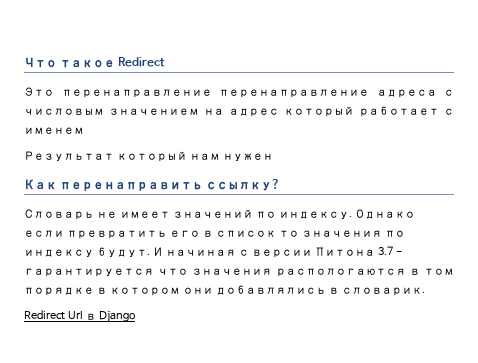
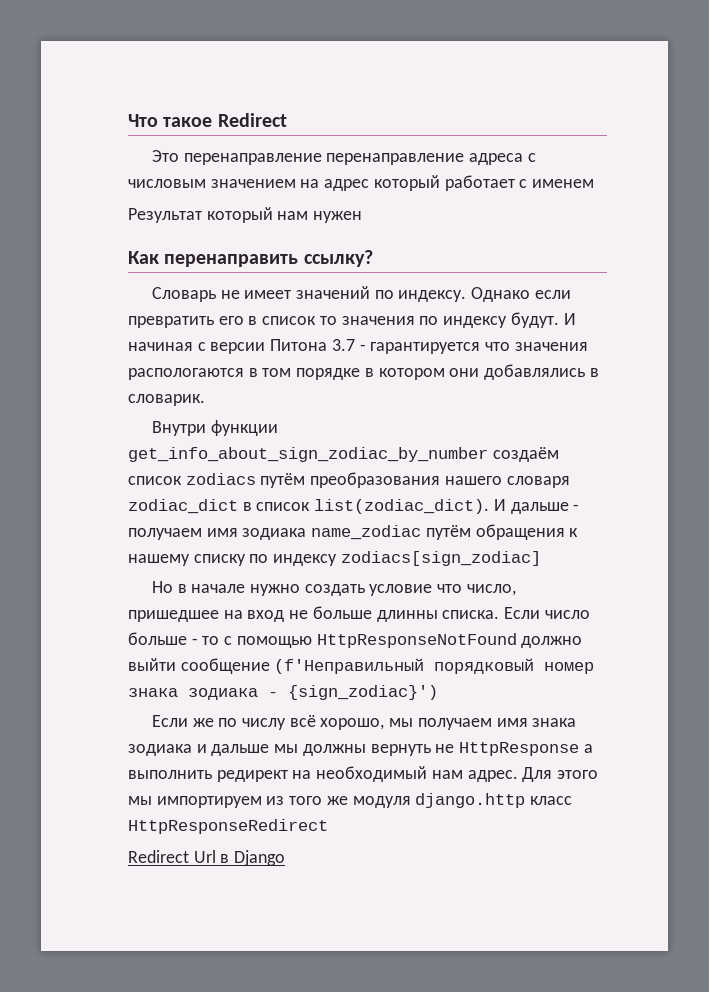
(425, 291) none -> [151,420,278,436] [128,447,559,462] [128,472,570,488] [128,499,580,514] [128,524,579,540] [128,551,541,566] [151,581,516,596] [128,606,590,622] [128,632,583,648] [128,658,595,674] [128,685,438,700] [151,715,577,730] [128,742,593,756] [128,766,599,782] [128,793,573,808] [128,819,328,834] // Внутри функции get_info_about_sign_zodiac_by_number создаём список zodiacs путём преобразования нашего словаря zodiac_dict в список list(zodiac_dict). И дальше - получаем имя зодиака name_zodiac путём обращения к нашему списку по индексу zodiacs[sign_zodiac] // Но в начале нужно создать условие что число, пришедшее на вход не больше длинны списка. Если число больше - то с помощью HttpResponseNotFound должно выйти сообщение (f'Неправильный порядковый номер знака зодиака - {sign_zodiac}') // Если же по числу всё хорошо, мы получаем имя знака зодиака и дальше мы должны вернуть не HttpResponse а выполнить редирект на необходимый нам адрес. Для этого мы импортируем из того же модуля django.http класс HttpResponseRedirect

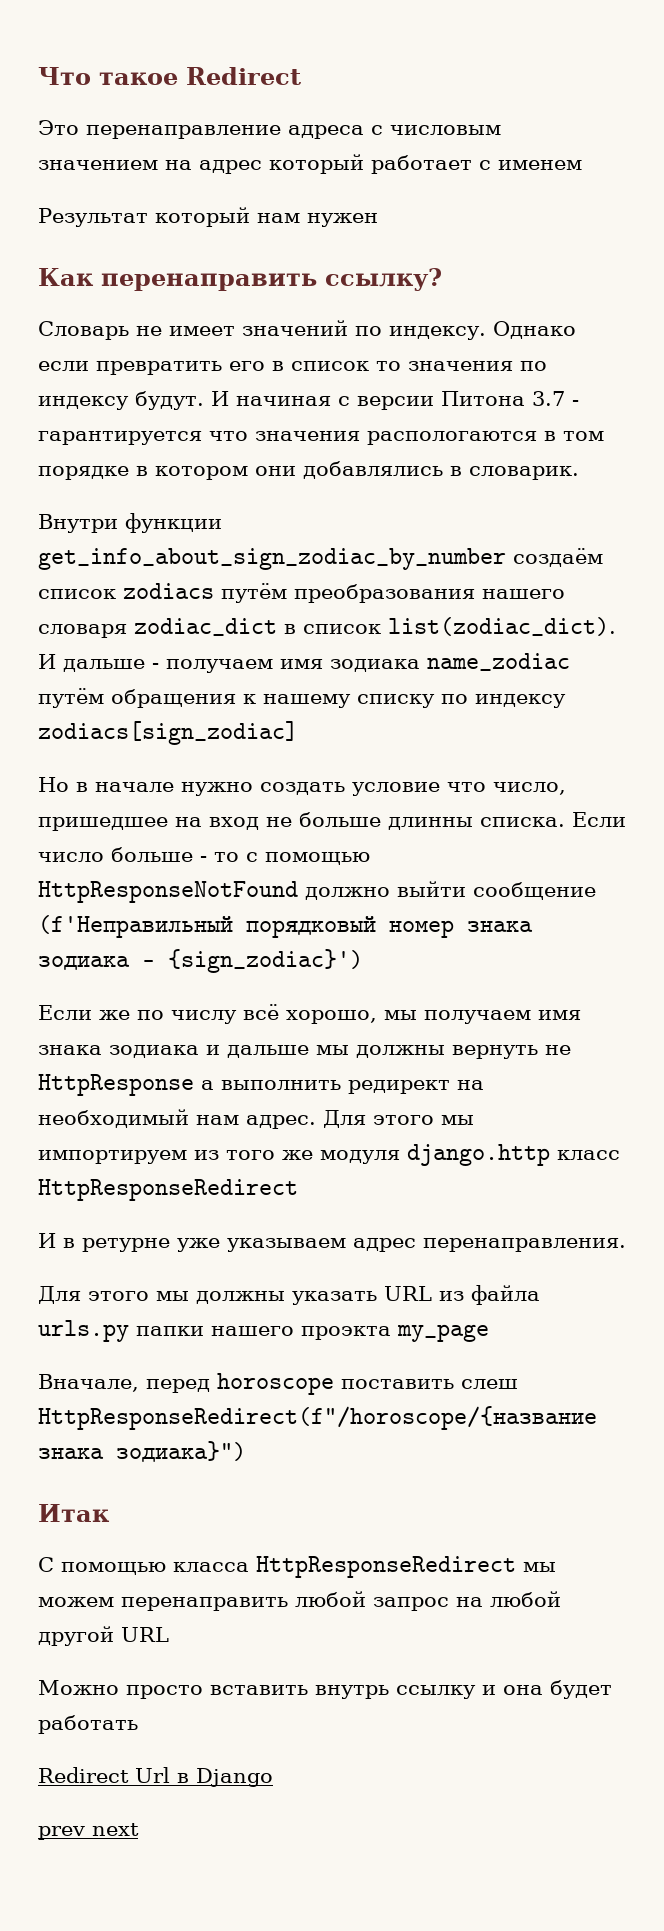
[326,153,465,165] перенаправление -> (281, 132) none
(328, 826) none -> [38,1233,626,1252] [38,1285,540,1305] [38,1320,489,1342] [38,1373,518,1395] [38,1406,597,1430] [38,1441,246,1462] [38,1504,110,1522] [38,1556,556,1578] [38,1591,561,1611] [38,1626,169,1646] [38,1680,612,1699] [38,1715,138,1734] // И в ретурне уже указываем адрес перенаправления. // Для этого мы должны указать URL из файла urls.py папки нашего проэкта my_page // Вначале, перед horoscope поставить слеш HttpResponseRedirect(f"/horoscope/{название знака зодиака}") // Итак // С помощью класса HttpResponseRedirect мы можем перенаправить любой запрос на любой другой URL // Можно просто вставить внутрь ссылку и она будет работать
(286, 858) none -> [38,1823,139,1840] // prev next

